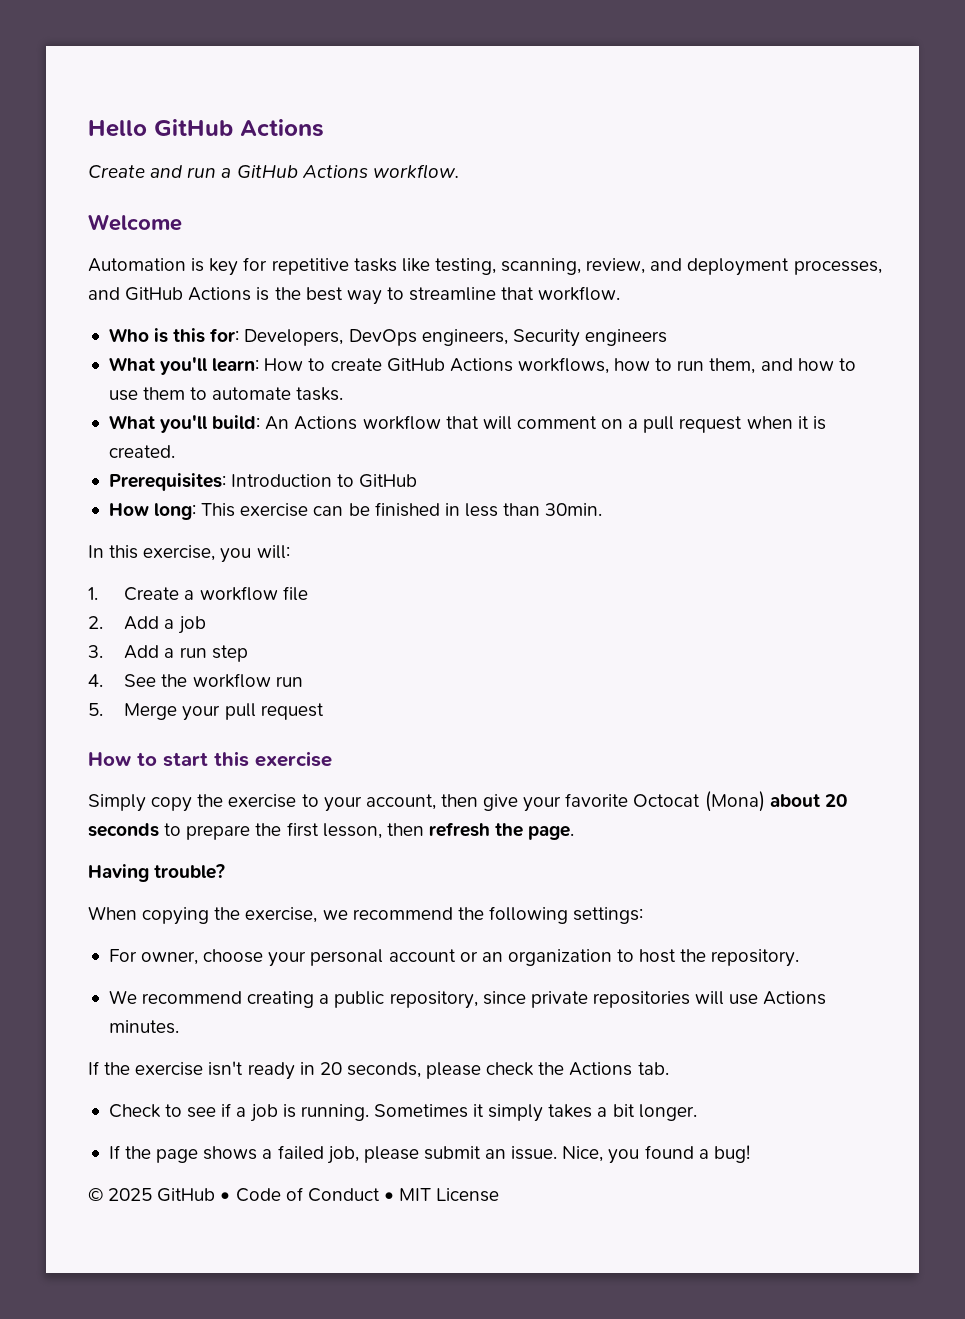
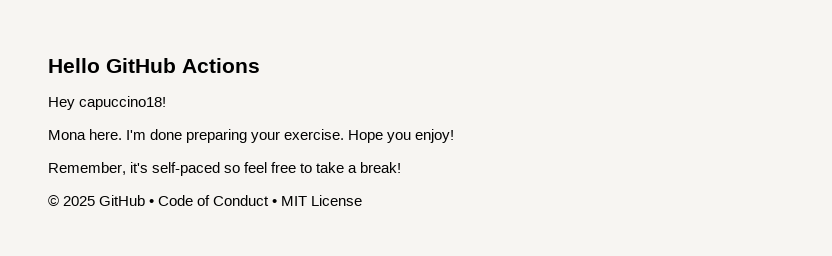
[88,164,459,179] [88,214,182,231] [88,257,882,276] [88,286,621,305] [108,328,667,347] [108,357,856,375] [108,387,344,401] [108,415,826,433] [108,445,175,458] [108,473,418,491] [108,502,603,520] [88,545,290,563] [88,586,308,601] [88,616,206,634] [88,645,248,662] [88,673,303,688] [88,703,324,721] [88,751,332,767] [88,791,847,812] [88,822,575,840] [88,864,226,882] [88,906,644,925] [108,949,800,967] [108,990,827,1009] [108,1020,179,1034] [88,1061,669,1080] [108,1103,697,1122] [108,1145,750,1164] Create and run a GitHub Actions workflow. // Welcome // Automation is key for repetitive tasks like testing, scanning, review, and deployment processes, and GitHub Actions is the best way to streamline that workflow. // Who is this for: Developers, DevOps engineers, Security engineers // What you'll learn: How to create GitHub Actions workflows, how to run them, and how to use them to automate tasks. // What you'll build: An Actions workflow that will comment on a pull request when it is created. // Prerequisites: Introduction to GitHub // How long: This exercise can be finished in less than 30min. // In this exercise, you will: // 1. Create a workflow file // 2. Add a job // 3. Add a run step // 4. See the workflow run // 5. Merge your pull request // How to start this exercise // Simply copy the exercise to your account, then give your favorite Octocat (Mona) about 20 seconds to prepare the first lesson, then refresh the page. // Having trouble? // When copying the exercise, we recommend the following settings: // For owner, choose your personal account or an organization to host the repository. // We recommend creating a public repository, since private repositories will use Actions minutes. // If the exercise isn't ready in 20 seconds, please check the Actions tab. // Check to see if a job is running. Sometimes it simply takes a bit longer. // If the page shows a failed job, please submit an issue. Nice, you found a bug! -> [48,96,167,110] [48,129,455,143] [48,162,402,176] Hey capuccino18! // Mona here. I'm done preparing your exercise. Hope you enjoy! // Remember, it's self-paced so feel free to take a break!

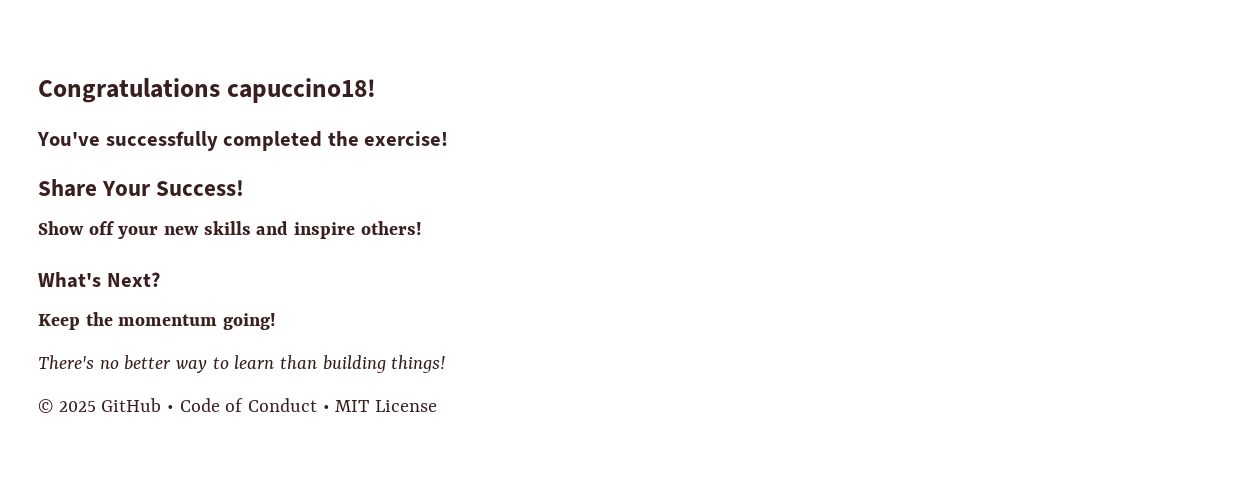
[48,58,260,73] [48,96,167,110] [48,129,455,143] [48,162,402,176] Hello GitHub Actions // Hey capuccino18! // Mona here. I'm done preparing your exercise. Hope you enjoy! // Remember, it's self-paced so feel free to take a break! -> [38,78,376,103] [37,131,449,151] [38,179,245,197] [38,221,422,239] [38,272,160,288] [38,312,277,330] [38,355,446,373] Congratulations capuccino18! // You've successfully completed the exercise! // Share Your Success! // Show off your new skills and inspire others! // What's Next? // Keep the momentum going! // There's no better way to learn than building things!

